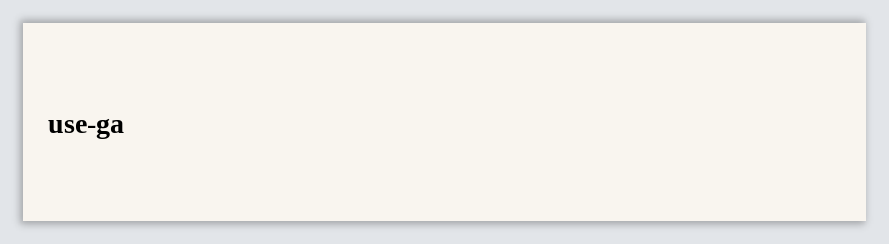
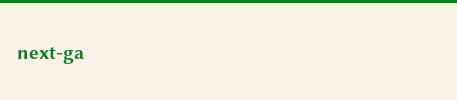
[48,118,124,139] use-ga -> [17,47,84,64] next-ga

